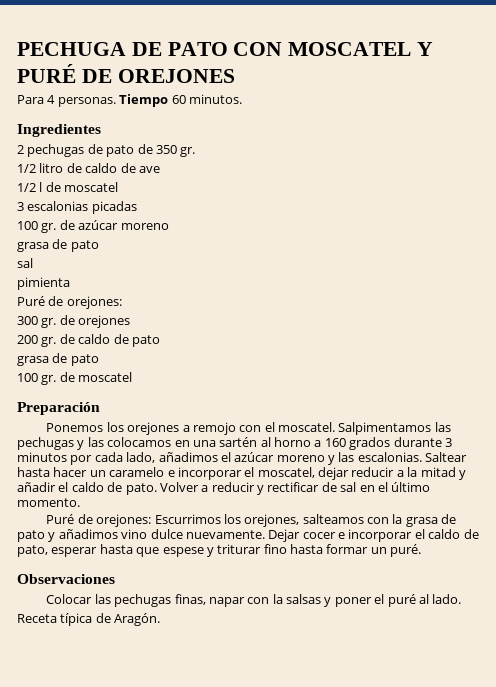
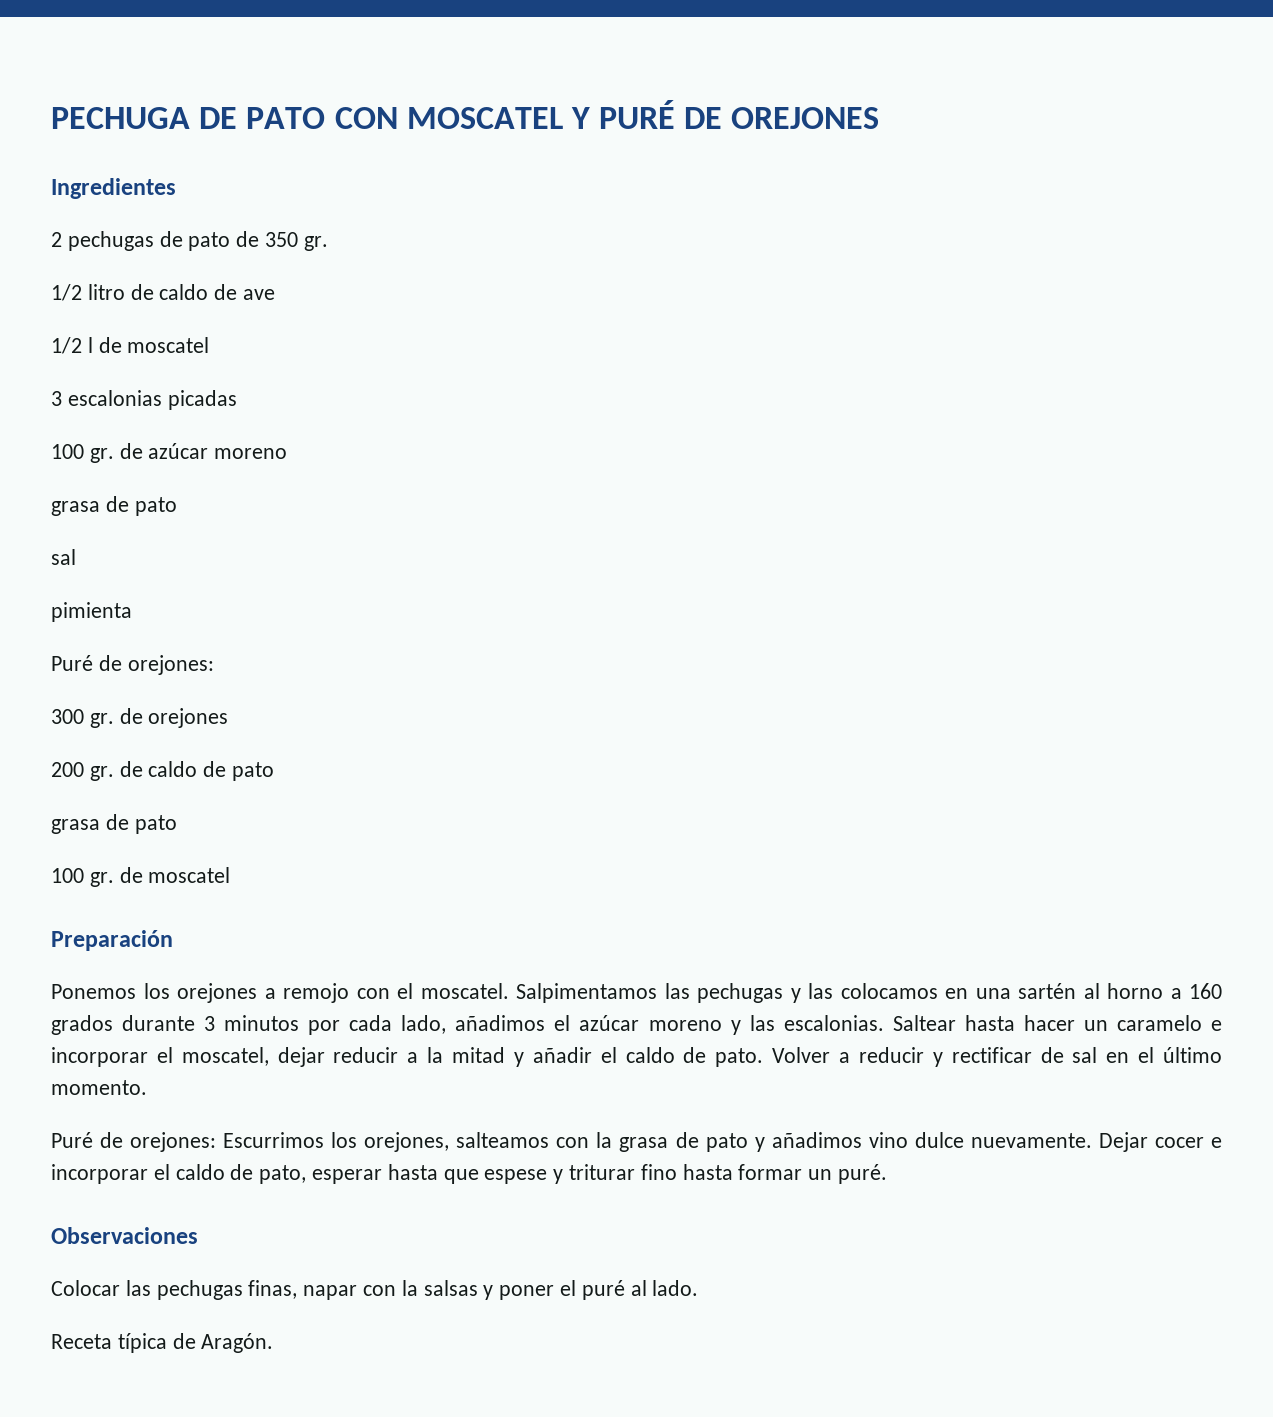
[17,94,242,107] // Para 4 personas. Tiempo 60 minutos. -> (880, 118) none

